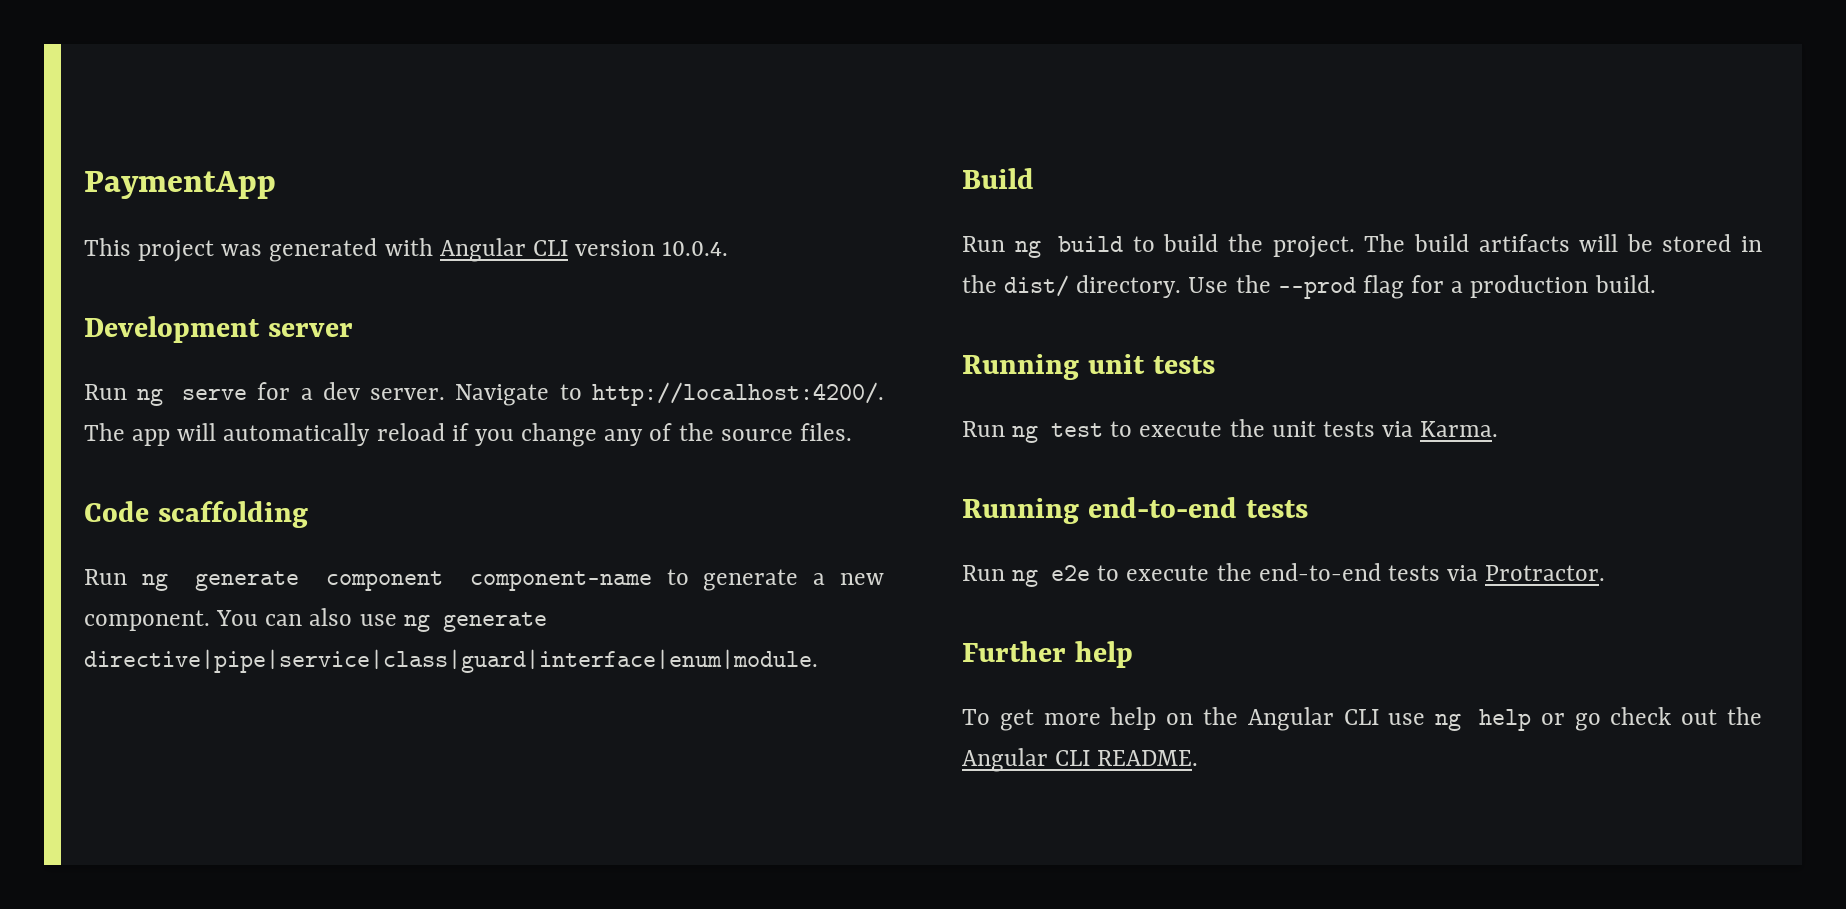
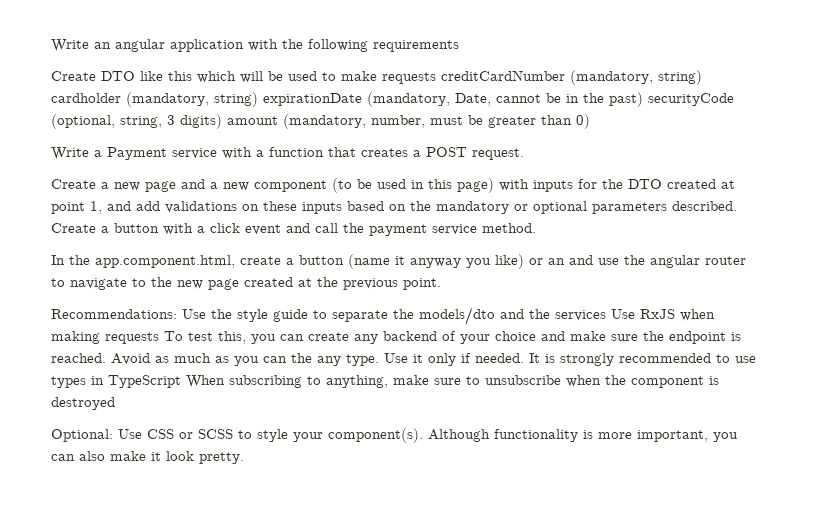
[84,171,276,199] [84,238,729,262] [84,316,353,343] [84,382,884,406] [84,423,852,447] [84,501,308,528] [84,569,884,591] [84,608,547,632] [84,649,818,673] [962,168,1034,189] [962,234,1762,258] [962,275,1656,299] [962,354,1215,380] [962,419,1499,443] [962,497,1308,524] [962,563,1606,587] [962,641,1133,668] [962,707,1762,731] [962,748,1199,772] PaymentApp // This project was generated with Angular CLI version 10.0.4. // Development server // Run ng serve for a dev server. Navigate to http://localhost:4200/. The app will automatically reload if you change any of the source files. // Code scaffolding // Run ng generate component component-name to generate a new component. You can also use ng generate directive|pipe|service|class|guard|interface|enum|module. // Build // Run ng build to build the project. The build artifacts will be stored in the dist/ directory. Use the --prod flag for a production build. // Running unit tests // Run ng test to execute the unit tests via Karma. // Running end-to-end tests // Run ng e2e to execute the end-to-end tests via Protractor. // Further help // To get more help on the Angular CLI use ng help or go check out the Angular CLI README. -> [51,39,459,52] [51,70,702,85] [51,92,734,107] [51,114,590,129] [51,147,524,160] [51,178,735,193] [51,201,737,214] [51,223,536,236] [51,254,746,269] [51,277,441,290] [51,307,715,325] [51,331,741,344] [51,353,756,366] [51,375,719,388] [51,397,115,410] [51,428,738,443] [51,451,244,464] Write an angular application with the following requirements // Create DTO like this which will be used to make requests creditCardNumber (mandatory, string) cardholder (mandatory, string) expirationDate (mandatory, Date, cannot be in the past) securityCode (optional, string, 3 digits) amount (mandatory, number, must be greater than 0) // Write a Payment service with a function that creates a POST request. // Create a new page and a new component (to be used in this page) with inputs for the DTO created at point 1, and add validations on these inputs based on the mandatory or optional parameters described. Create a button with a click event and call the payment service method. // In the app.component.html, create a button (name it anyway you like) or an and use the angular router to navigate to the new page created at the previous point. // Recommendations: Use the style guide to separate the models/dto and the services Use RxJS when making requests To test this, you can create any backend of your choice and make sure the endpoint is reached. Avoid as much as you can the any type. Use it only if needed. It is strongly recommended to use types in TypeScript When subscribing to anything, make sure to unsubscribe when the component is destroyed // Optional: Use CSS or SCSS to style your component(s). Although functionality is more important, you can also make it look pretty.

